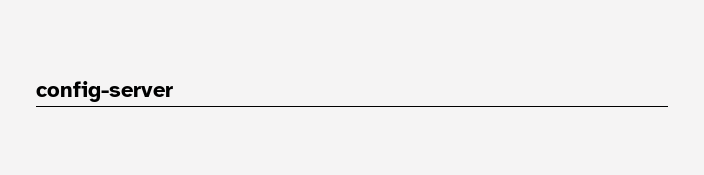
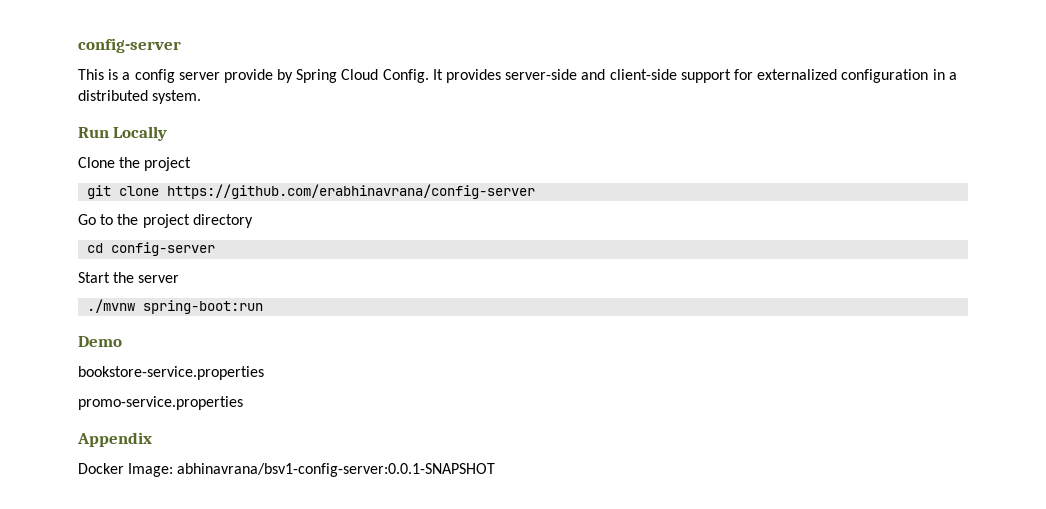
[36,81,173,102] config-server -> [78,38,181,53] [78,69,957,83] [78,90,202,104] [78,126,168,141] [78,157,192,171] [87,184,536,199] [78,214,253,228] [87,242,216,256] [78,272,180,283] [87,299,264,314] [78,336,122,347] [78,366,264,380] [78,396,243,410] [77,432,152,447] [78,463,496,477] config-server // This is a config server provide by Spring Cloud Config. It provides server-side and client-side support for externalized configuration in a distributed system. // Run Locally // Clone the project // git clone https://github.com/erabhinavrana/config-server // Go to the project directory // cd config-server // Start the server // ./mvnw spring-boot:run // Demo // bookstore-service.properties // promo-service.properties // Appendix // Docker Image: abhinavrana/bsv1-config-server:0.0.1-SNAPSHOT

